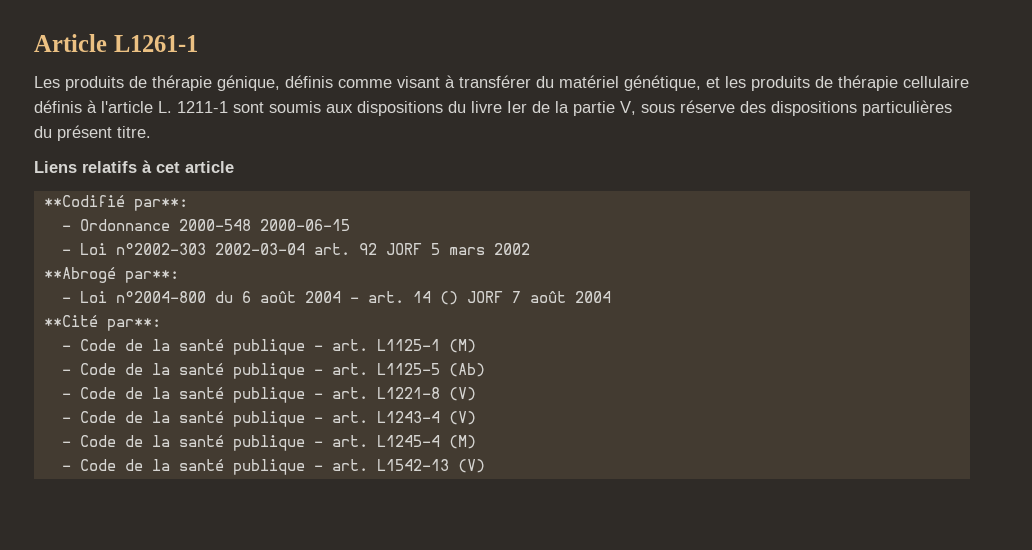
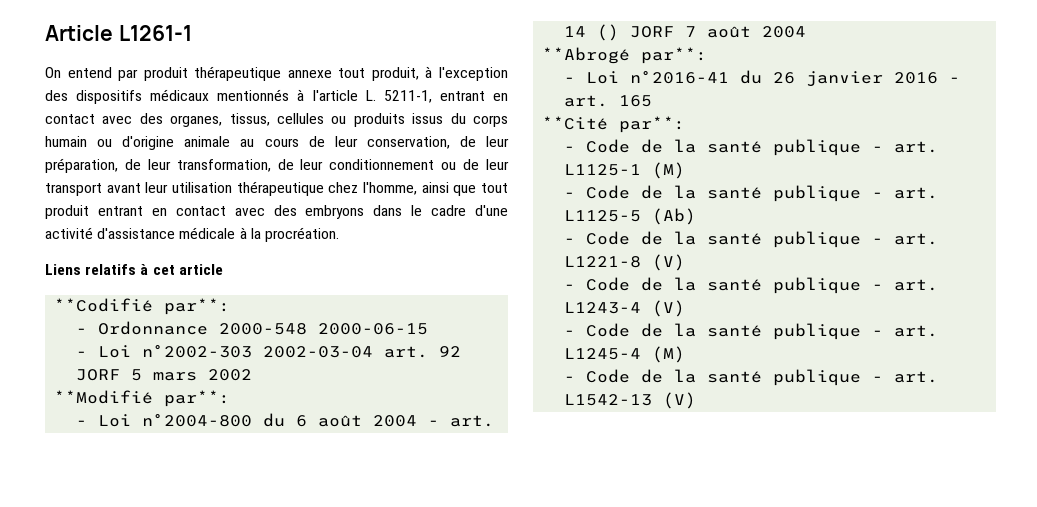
[34,75,969,91] [34,100,952,116] [34,125,151,141] Les produits de thérapie génique, définis comme visant à transférer du matériel génétique, et les produits de thérapie cellulaire définis à l'article L. 1211-1 sont soumis aux dispositions du livre Ier de la partie V, sous réserve des dispositions particulières du présent titre. -> [45,66,508,81] [45,89,508,104] [45,113,508,127] [45,136,510,150] [45,158,510,173] [45,181,509,196] [45,205,508,219] [45,227,339,242] On entend par produit thérapeutique annexe tout produit, à l'exception des dispositifs médicaux mentionnés à l'article L. 5211-1, entrant en contact avec des organes, tissus, cellules ou produits issus du corps humain ou d'origine animale au cours de leur conservation, de leur préparation, de leur transformation, de leur conditionnement ou de leur transport avant leur utilisation thérapeutique chez l'homme, ainsi que tout produit entrant en contact avec des embryons dans le cadre d'une activité d'assistance médicale à la procréation.
[43,267,116,283] **Abrogé -> [54,390,154,404] **Modifié
(611, 297) none -> [542,47,708,64] [564,70,961,87] [564,95,653,107] // **Abrogé par**: // - Loi n°2016-41 du 26 janvier 2016 - art. 165

